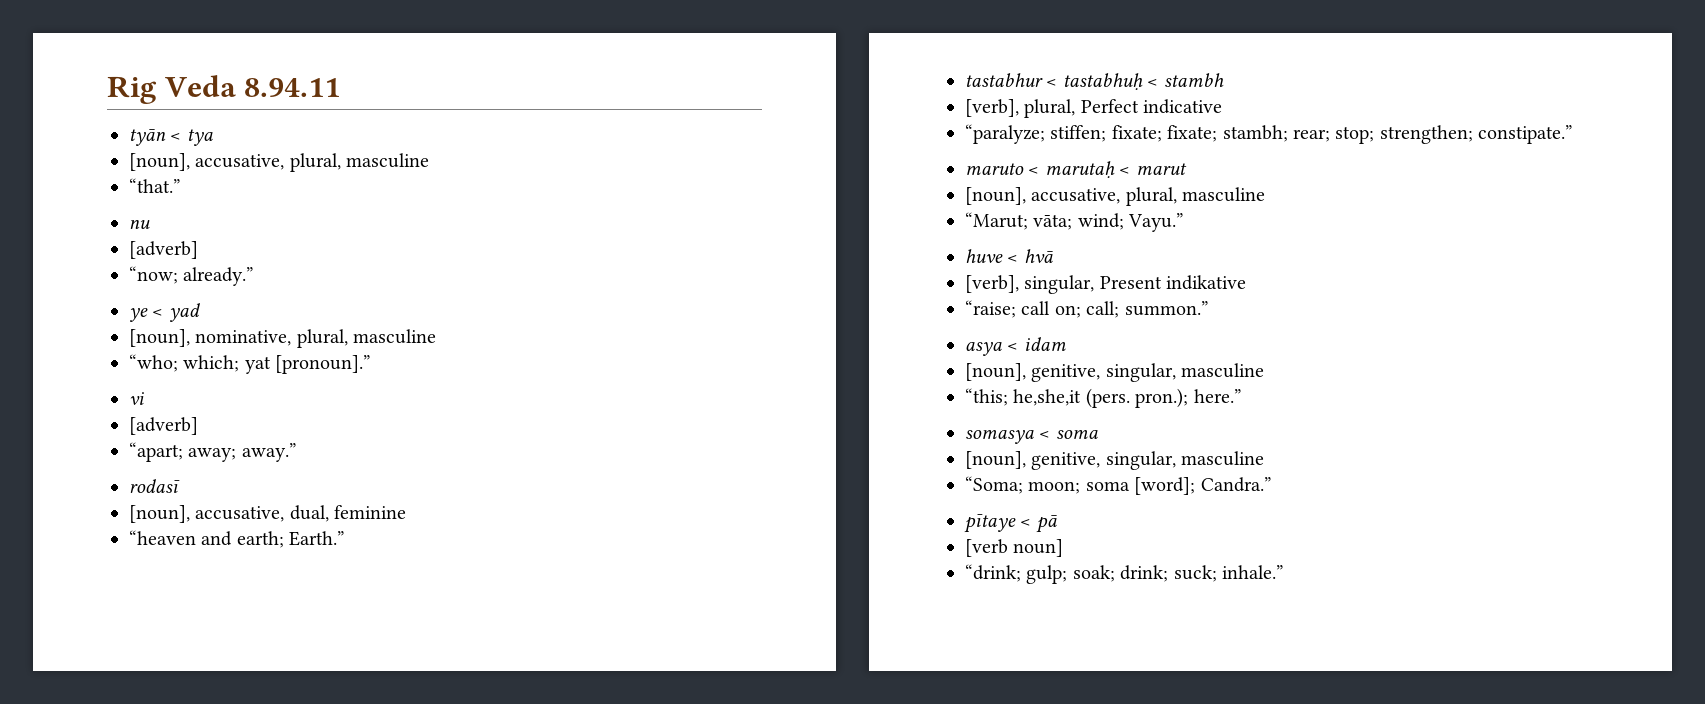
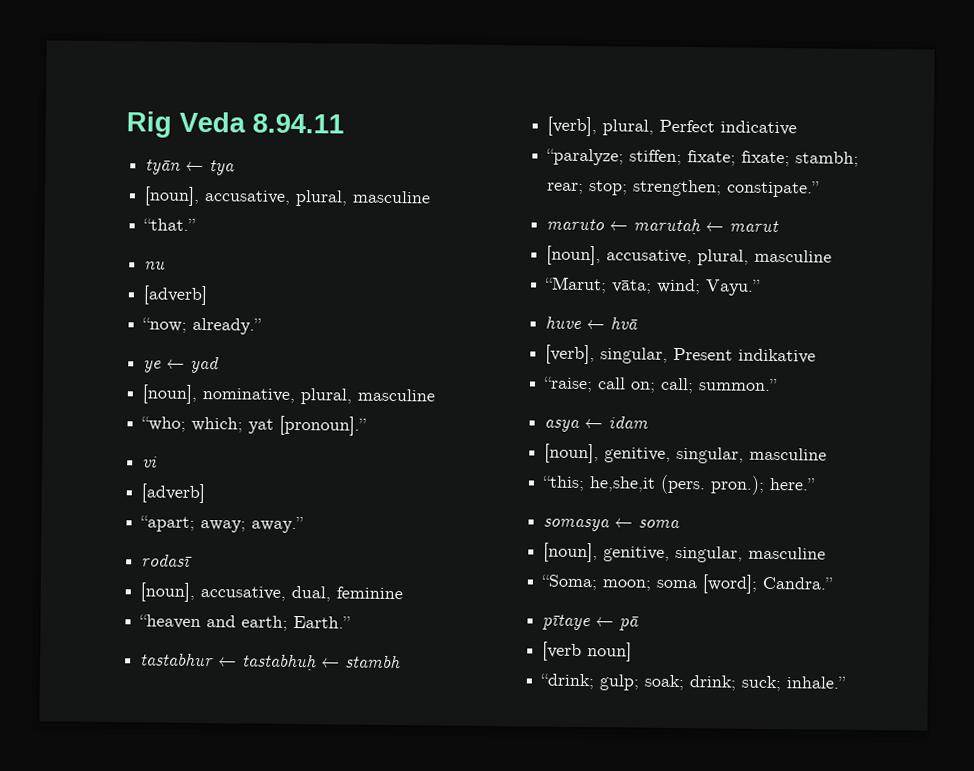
[170,133,182,141] < -> [185,160,205,172] ←
[152,309,164,317] < -> [166,358,186,369] ←
[1046,73,1159,90] < tastabhuḥ < -> [218,653,341,671] ← tastabhuḥ ←
[1028,161,1131,178] < marutaḥ < -> [609,217,725,235] ← marutaḥ ←
[1007,255,1019,263] < -> [586,319,606,330] ←
[1007,343,1019,351] < -> [584,418,604,429] ←
[1039,431,1051,439] < -> [614,517,634,528] ←
[1020,519,1032,527] < -> [595,616,615,627] ←

